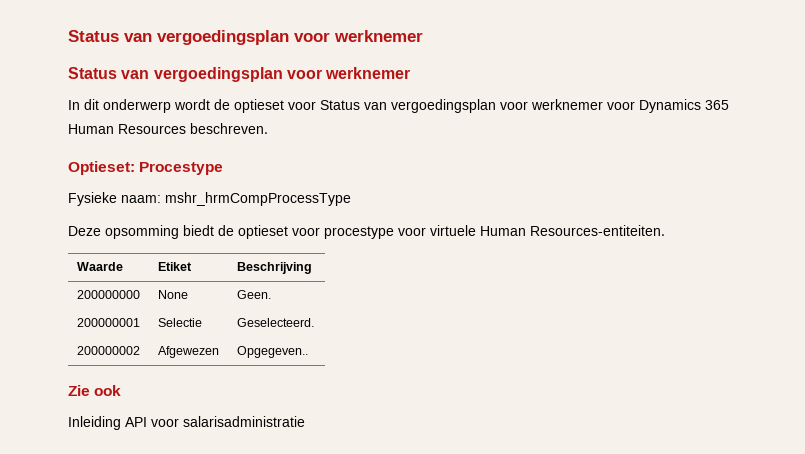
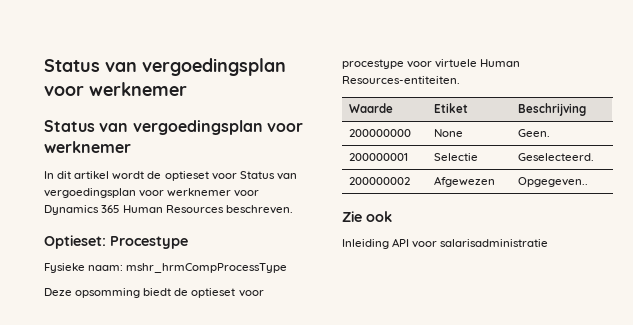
[103,99,171,113] onderwerp -> [74,171,110,179] artikel

